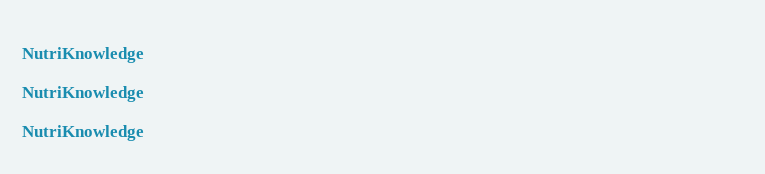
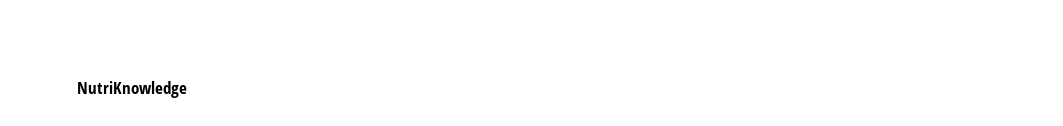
[22,47,144,63] [22,86,144,102] [22,125,144,141] NutriKnowledge // NutriKnowledge // NutriKnowledge -> [77,81,187,98] NutriKnowledge

